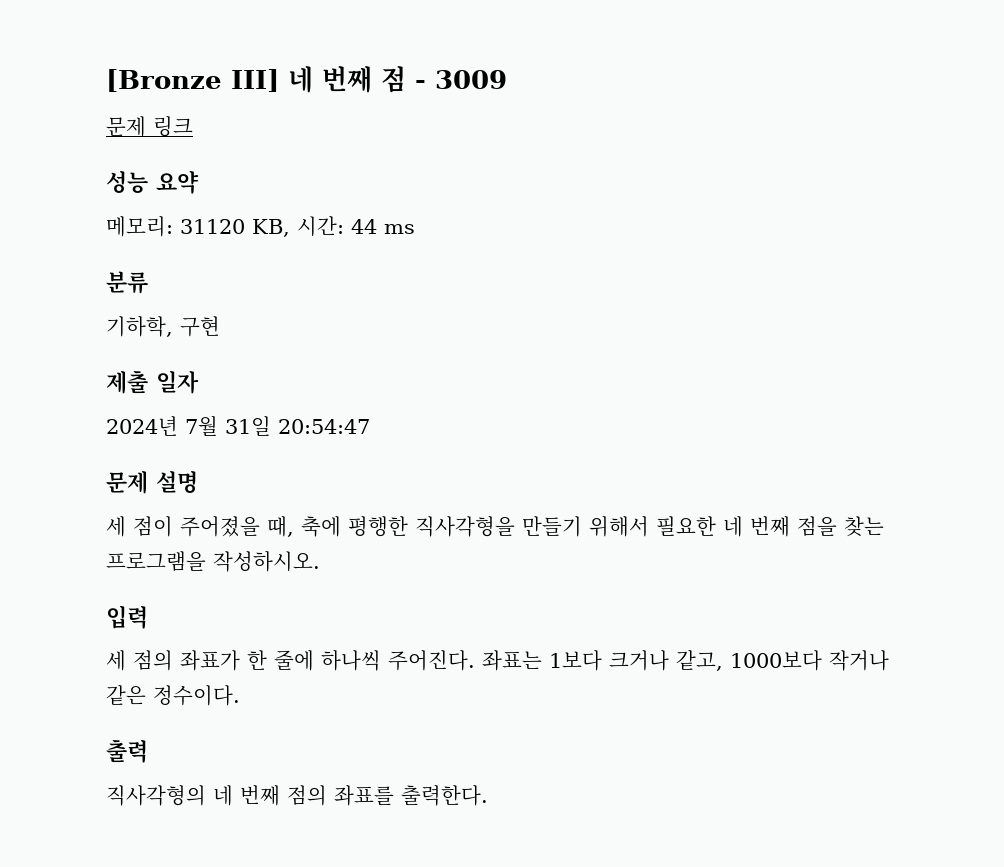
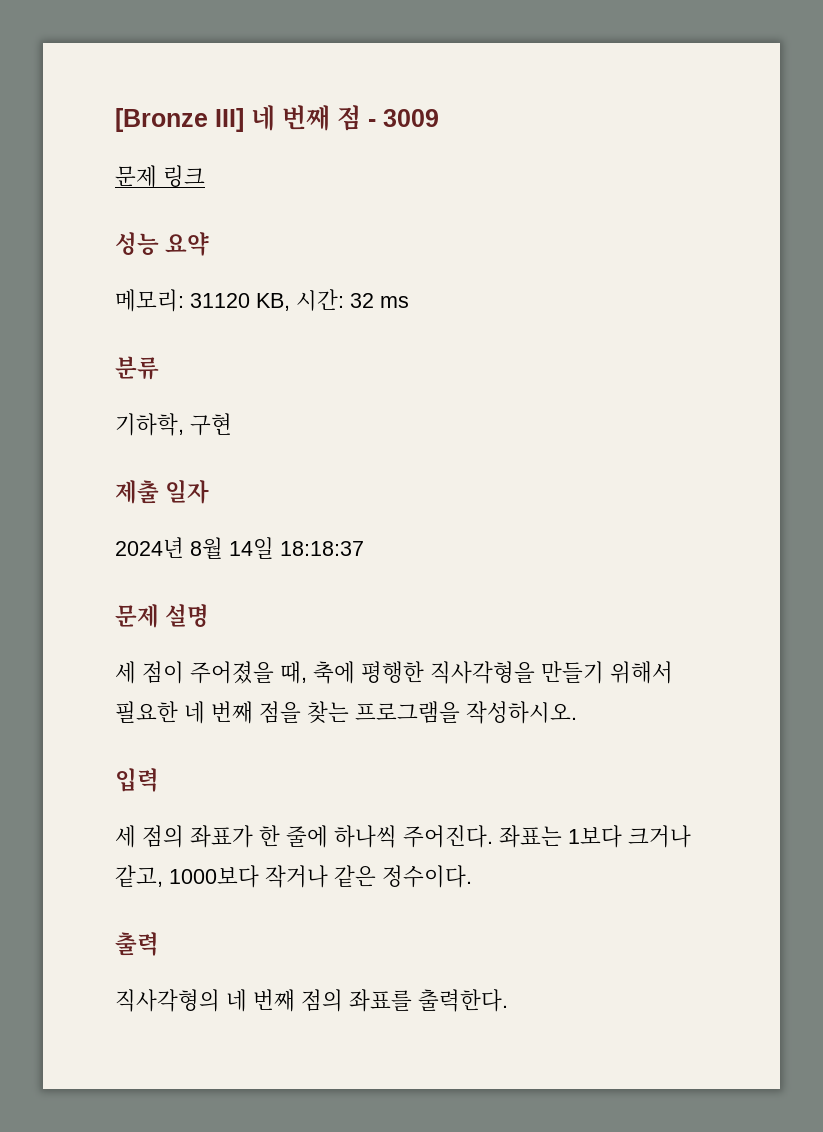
[351,219,377,234] 44 -> [350,293,374,308] 32
[185,415,370,436] 7월 31일 20:54:47 -> [190,537,364,559] 8월 14일 18:18:37

